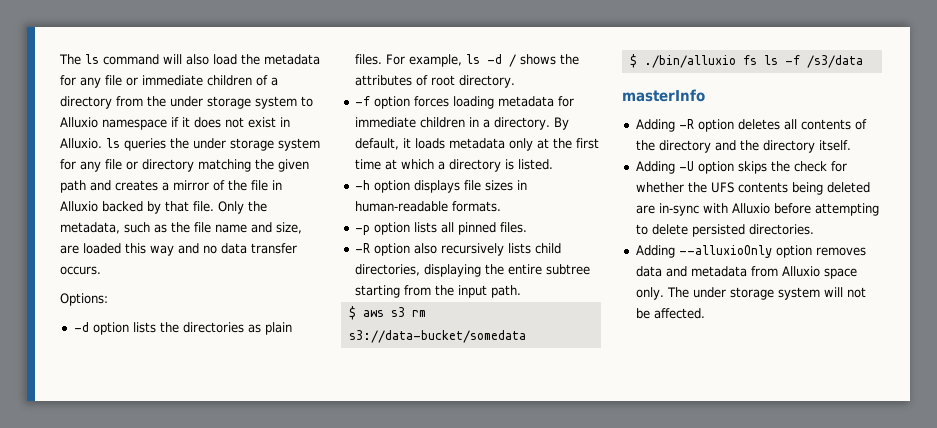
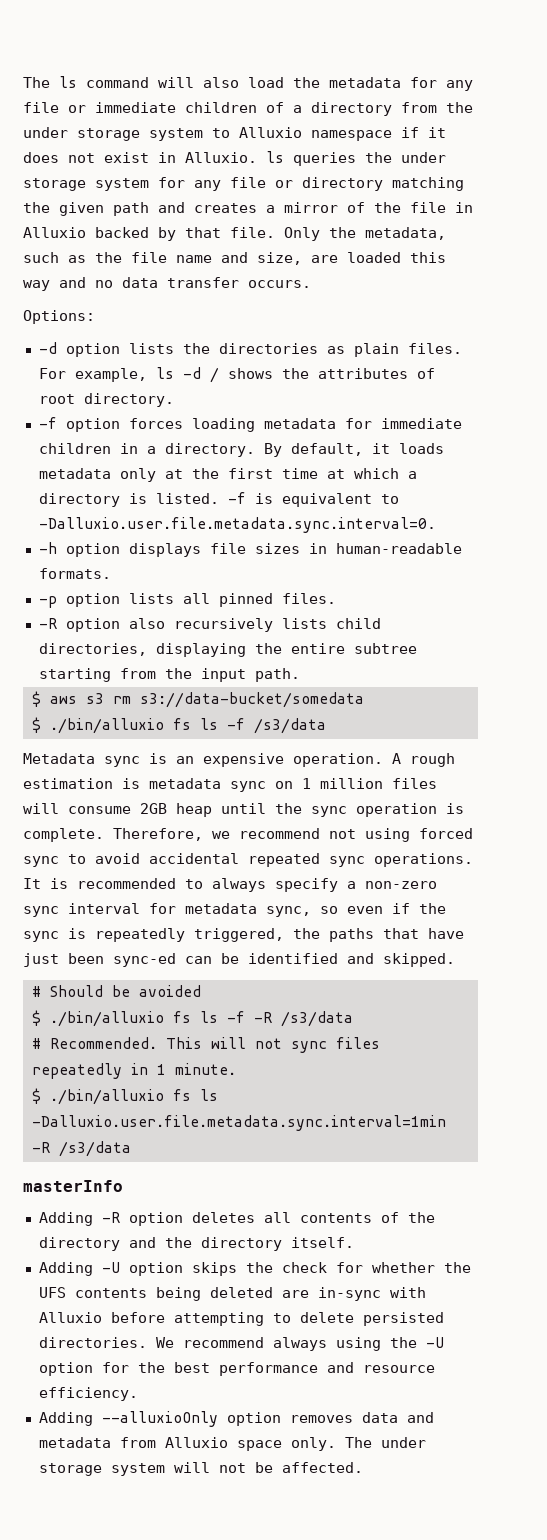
(553, 164) none -> [227,492,399,507] [38,517,436,533] -f is equivalent to -Dalluxio.user.file.metadata.sync.interval=0.
(863, 61) none -> [23,753,455,767] [23,778,437,792] [23,803,464,817] [23,828,473,842] [23,853,473,867] [23,878,437,892] [23,903,446,917] [23,928,464,942] [23,953,455,967] [31,985,201,997] [31,1010,353,1027] [31,1037,380,1053] [31,1063,236,1079] [31,1088,218,1105] [31,1115,446,1131] [31,1141,131,1157] // Metadata sync is an expensive operation. A rough estimation is metadata sync on 1 million files will consume 2GB heap until the sync operation is complete. Therefore, we recommend not using forced sync to avoid accidental repeated sync operations. It is recommended to always specify a non-zero sync interval for metadata sync, so even if the sync is repeatedly triggered, the paths that have just been sync-ed can be identified and skipped. // # Should be avoided // $ ./bin/alluxio fs ls -f -R /s3/data // # Recommended. This will not sync files repeatedly in 1 minute. // $ ./bin/alluxio fs ls -Dalluxio.user.file.metadata.sync.interval=1min -R /s3/data
(814, 229) none -> [155,1337,444,1351] [38,1362,435,1376] [38,1387,138,1401] We recommend always using the -U option for the best performance and resource efficiency.

